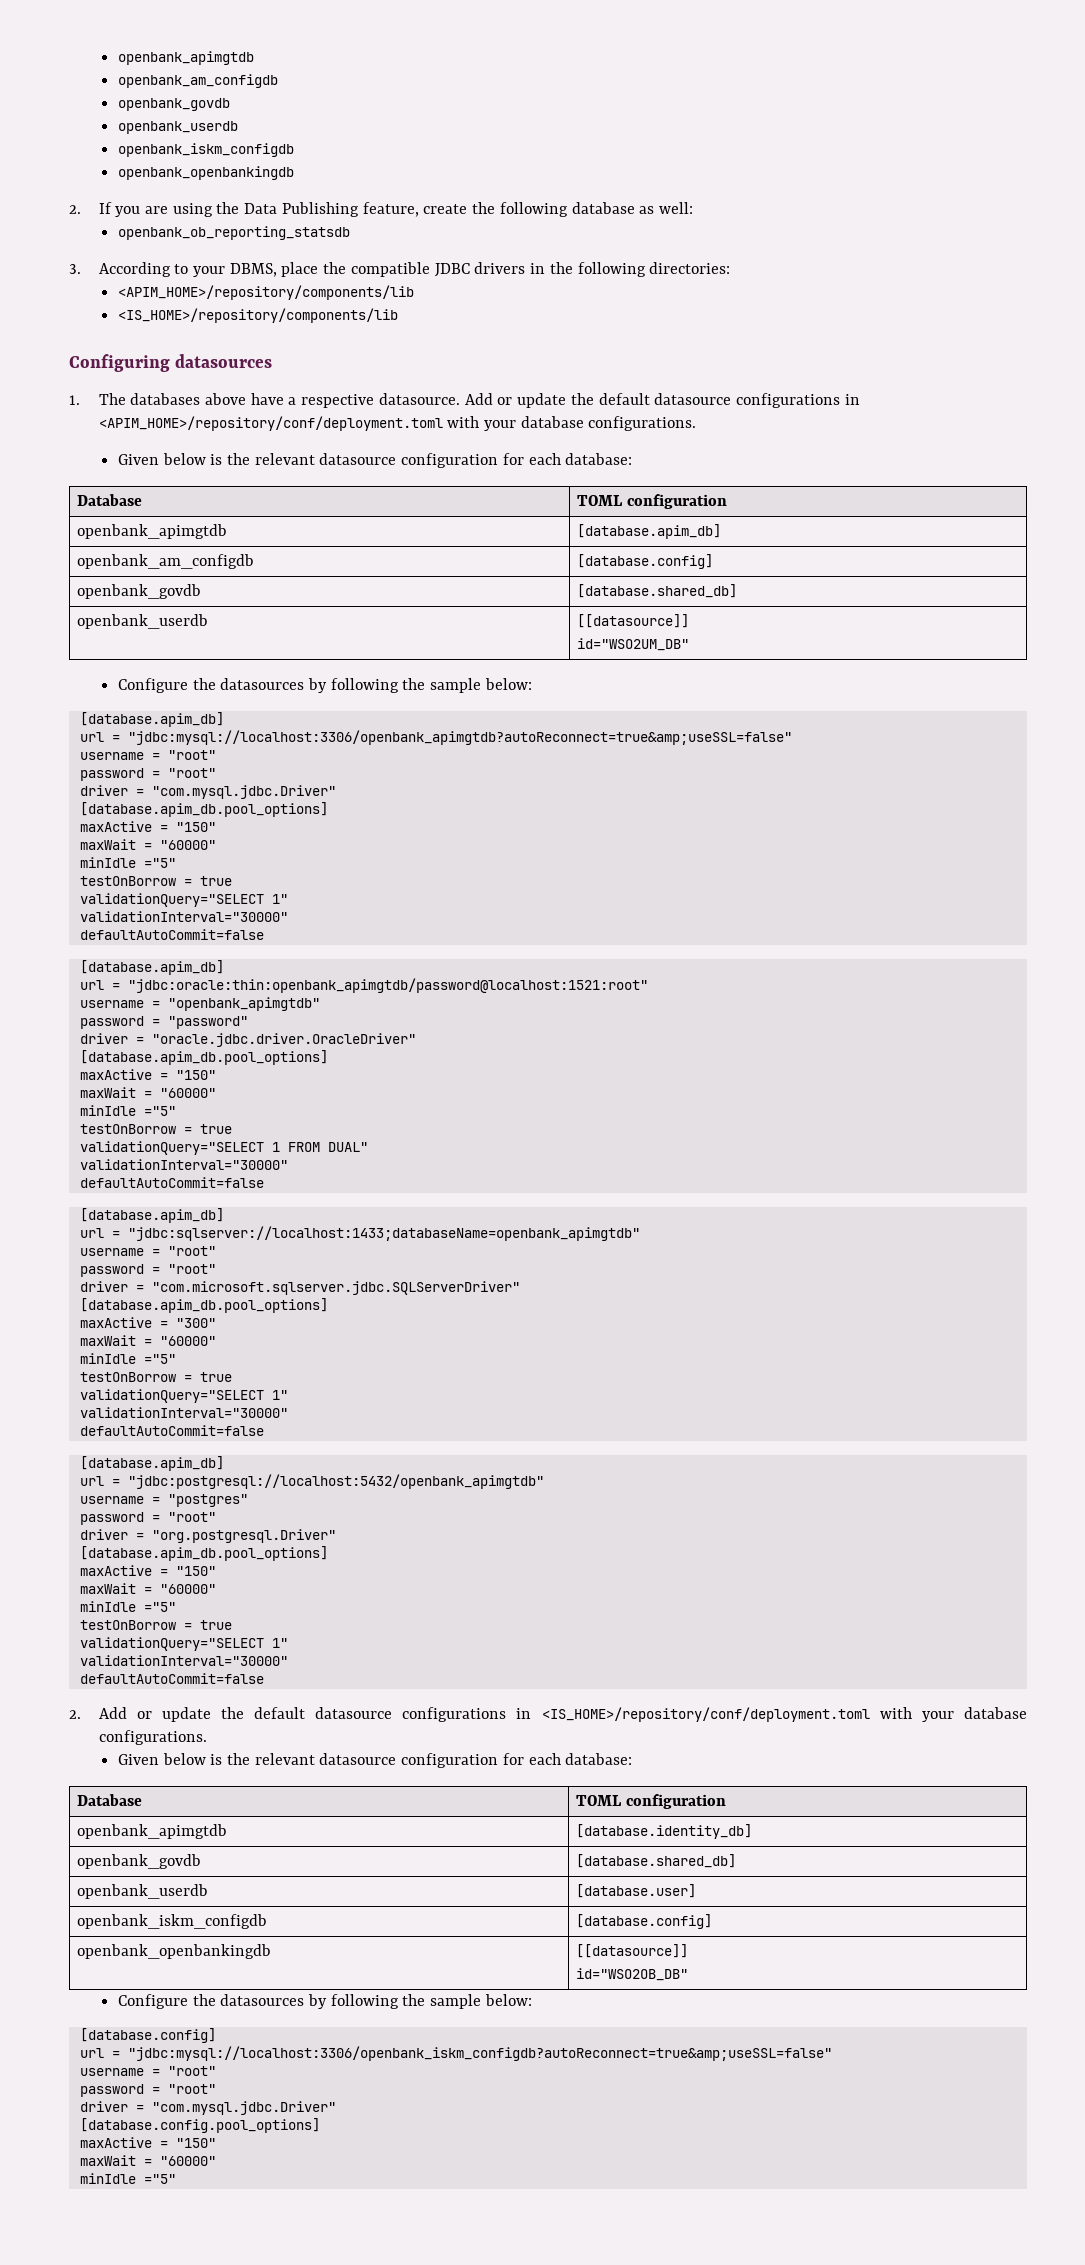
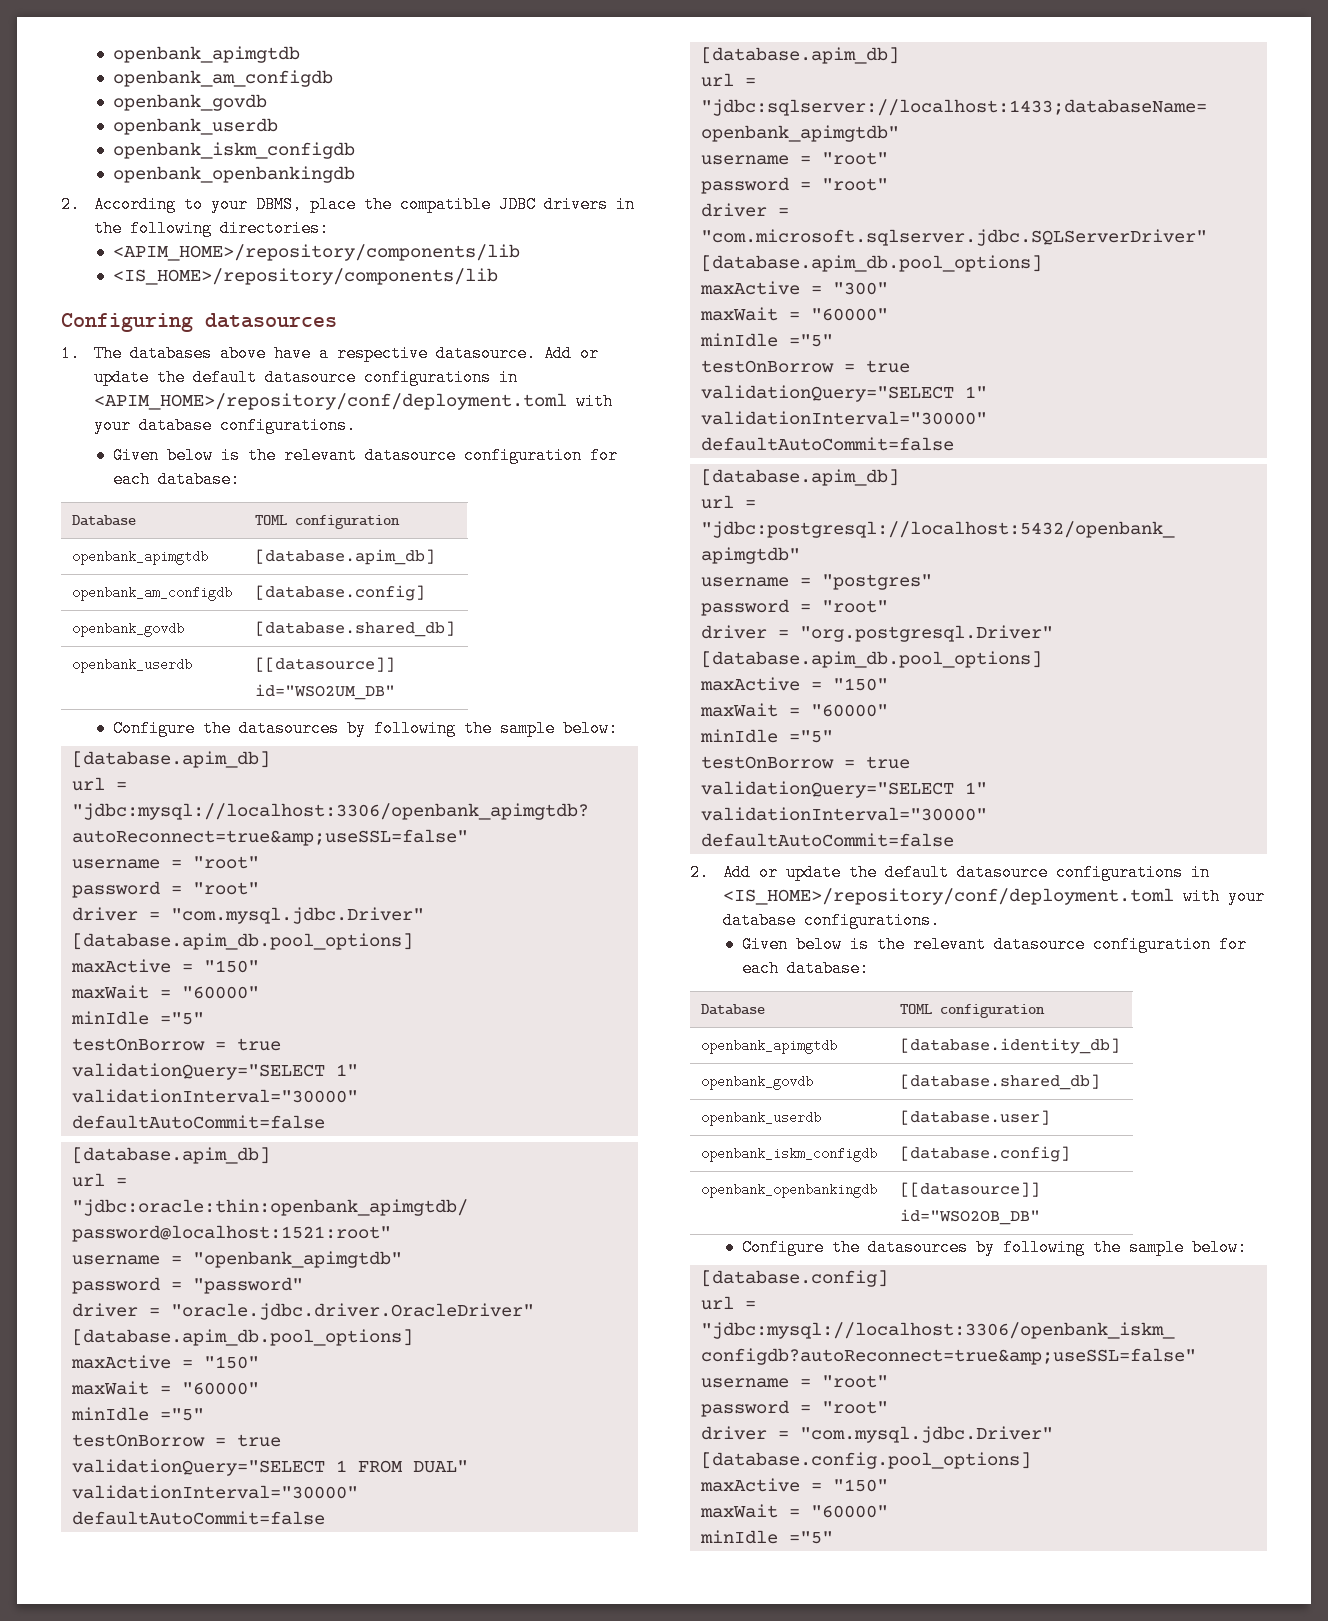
[98,202,693,217] [117,226,350,240] [69,264,81,274] If you are using the Data Publishing feature, create the following database as well: // openbank_ob_reporting_statsdb // 3. -> (80, 204) none

